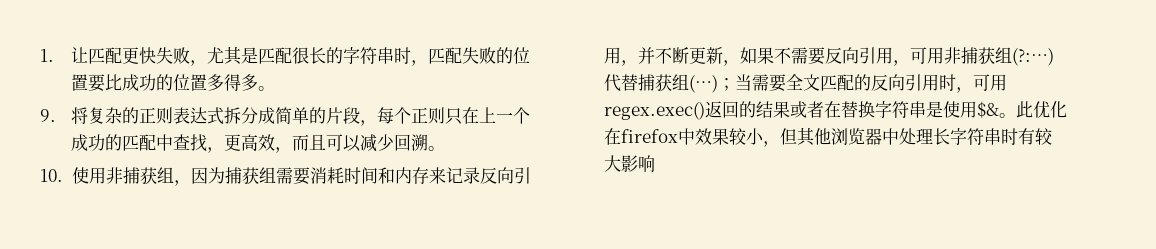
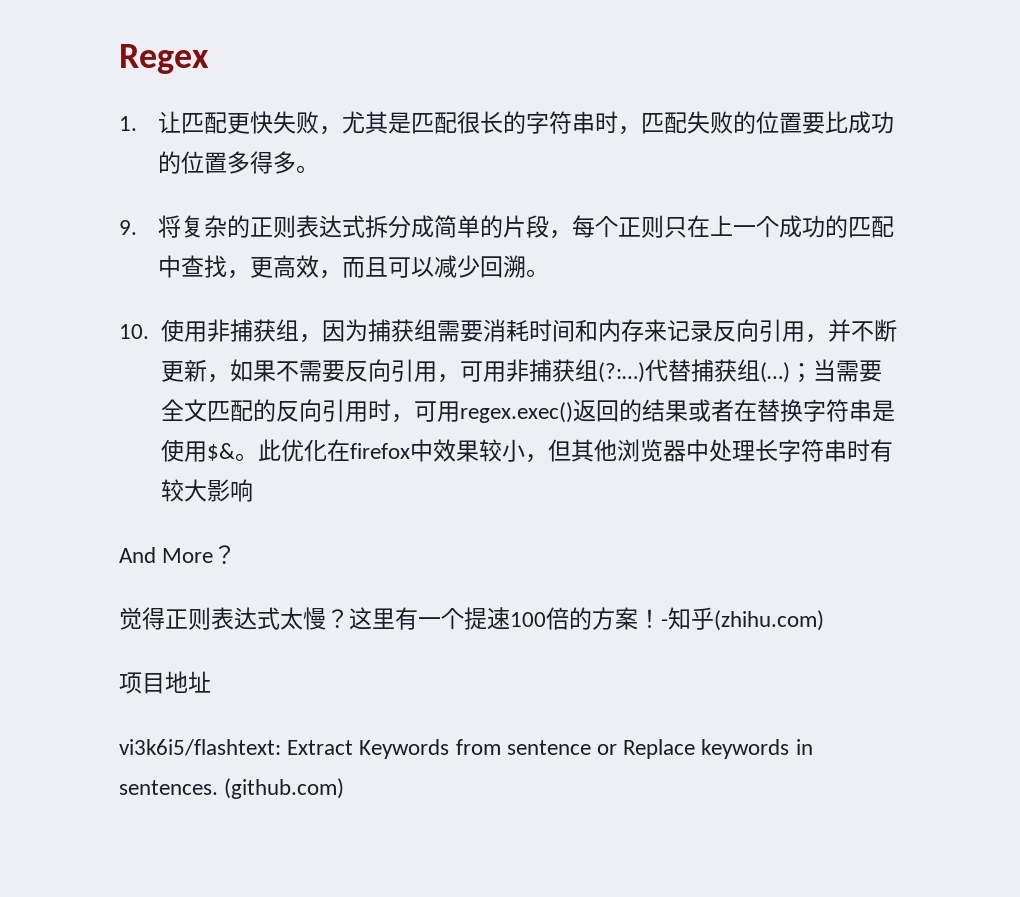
(40, 55) none -> [119,44,209,74] Regex //
(655, 163) none -> [119,545,237,564] [119,607,824,631] [119,671,211,694] [119,739,813,759] [119,778,345,799] // And More？ // 觉得正则表达式太慢？这里有一个提速100倍的方案！-知乎(zhihu.com) // 项目地址 // vi3k6i5/flashtext: Extract Keywords from sentence or Replace keywords in sentences. (github.com)

